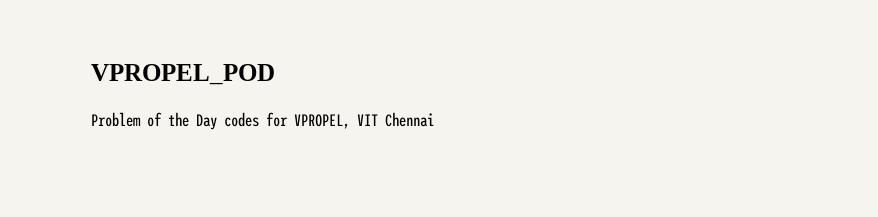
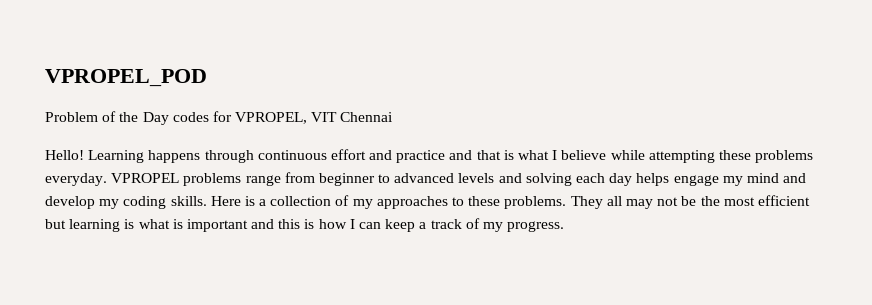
(434, 119) none -> [45,149,814,163] [45,172,807,186] [45,195,810,209] [45,218,565,232] // Hello! Learning happens through continuous effort and practice and that is what I believe while attempting these problems everyday. VPROPEL problems range from beginner to advanced levels and solving each day helps engage my mind and develop my coding skills. Here is a collection of my approaches to these problems. They all may not be the most efficient but learning is what is important and this is how I can keep a track of my progress.

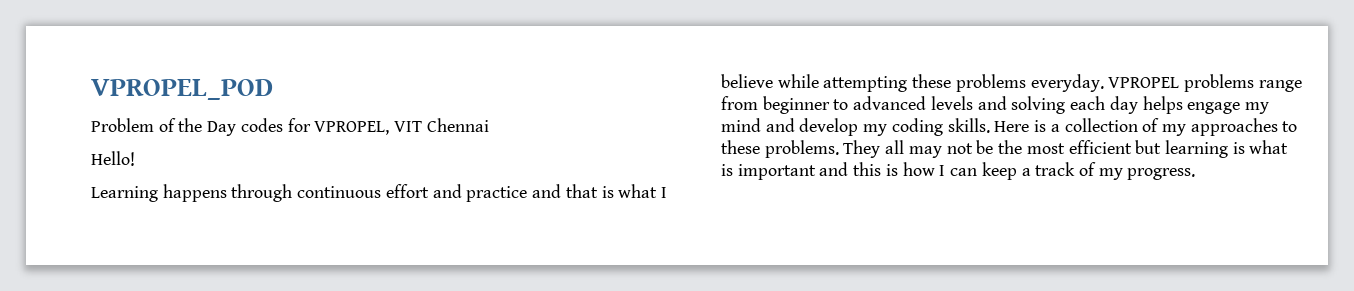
(84, 155) none -> (135, 158) //

